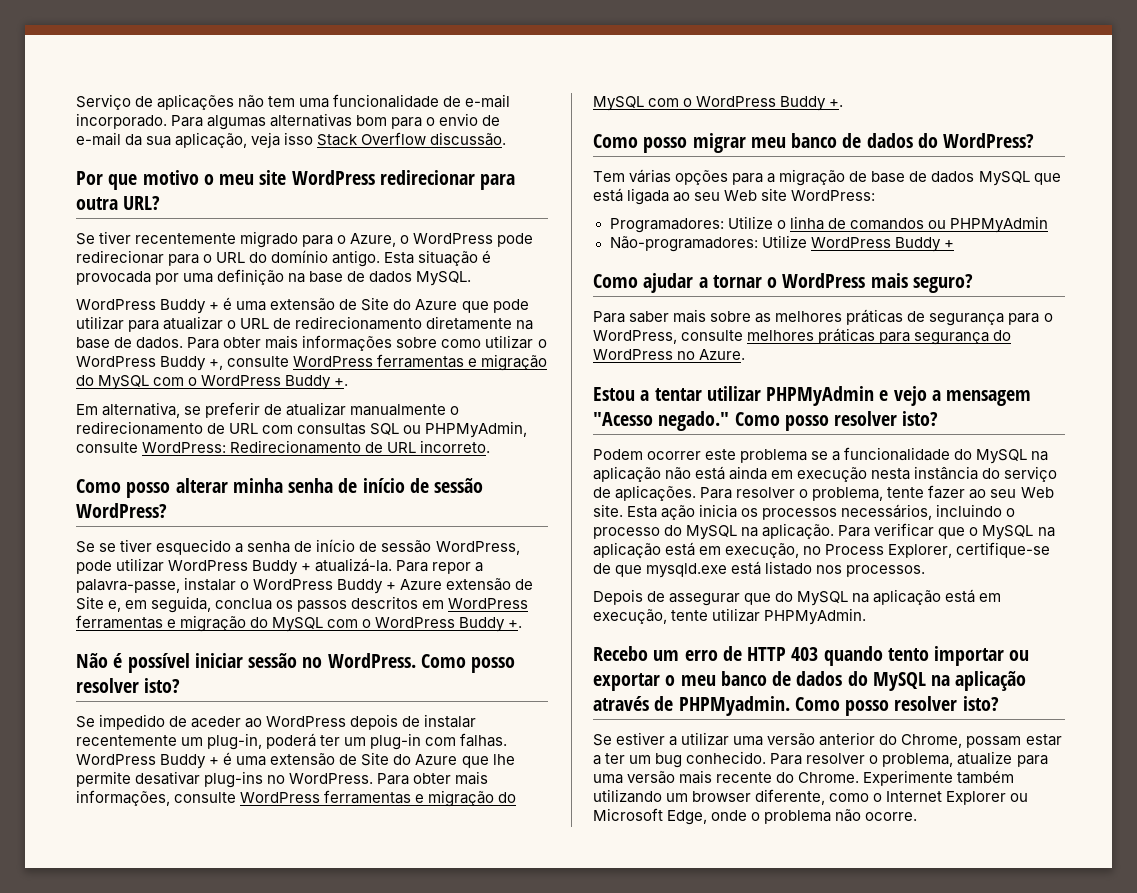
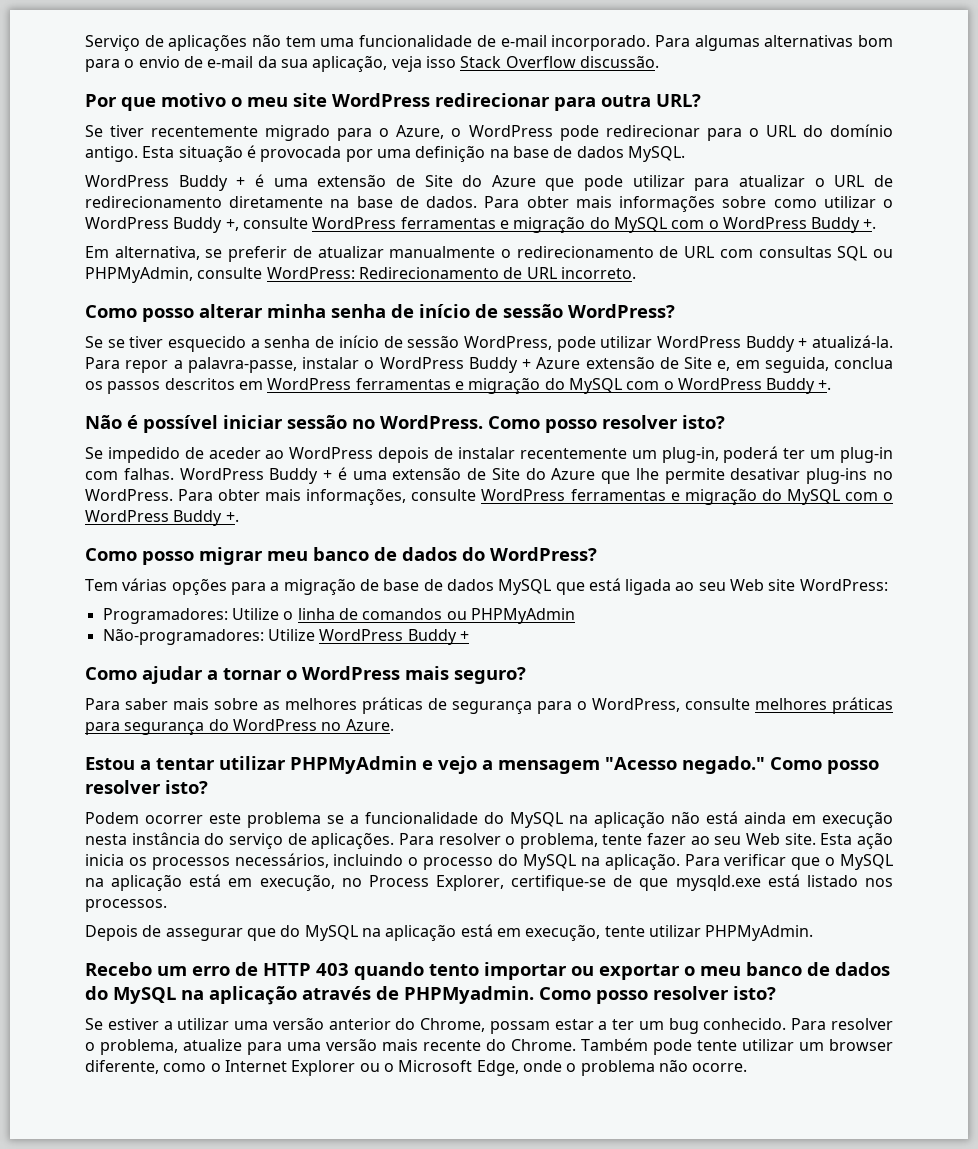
[863,770,1015,786] [593,789,662,803] Experimente também utilizando -> [581,1038,794,1055] Também pode tente utilizar
(1029, 797) none -> [383,1063,394,1072] o

